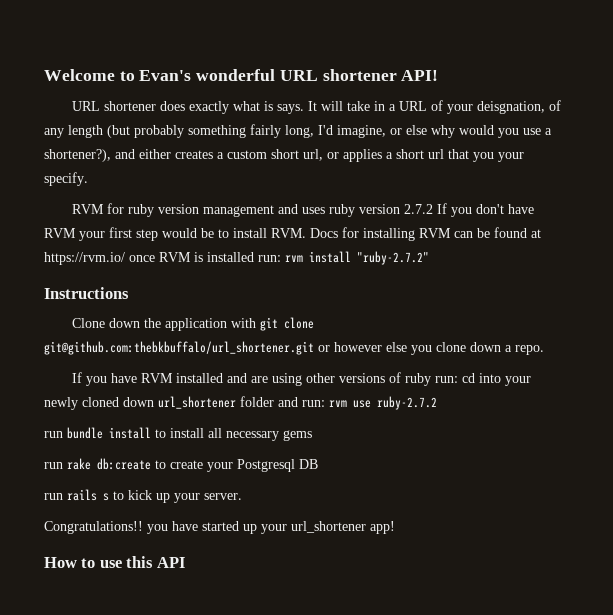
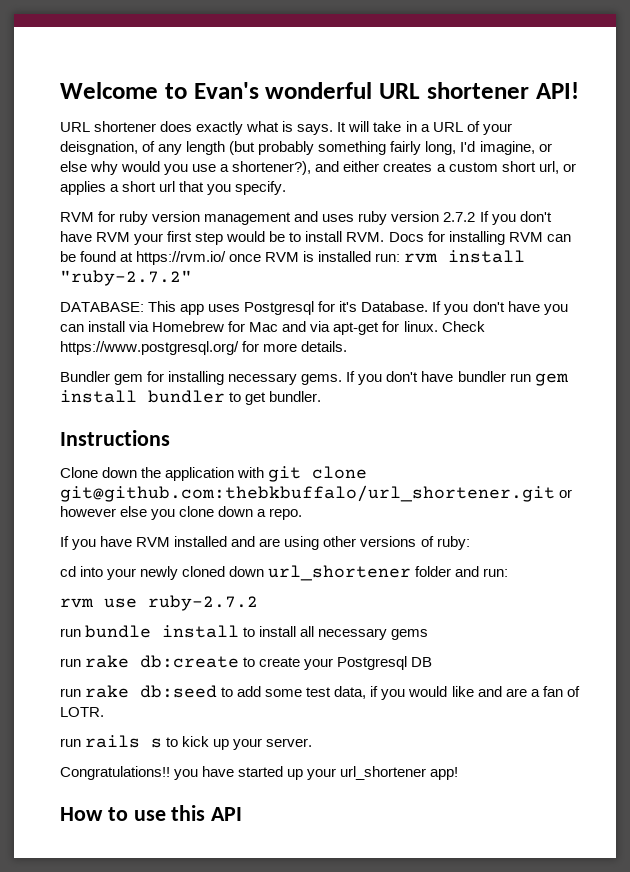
[498,152,524,162] your -> (232, 189) none
(429, 258) none -> [60,301,568,315] [60,321,485,335] [60,341,348,355] [60,371,569,386] [60,390,322,405] // DATABASE: This app uses Postgresql for it's Database. If you don't have you can install via Homebrew for Mac and via apt-get for linux. Check https://www.postgresql.org/ for more details. // Bundler gem for installing necessary gems. If you don't have bundler run gem install bundler to get bundler.
[405,373,459,386] ruby run: -> [436,536,470,550] ruby: //
(325, 403) none -> (509, 572) //
(318, 464) none -> [60,685,580,700] [60,707,104,717] // run rake db:seed to add some test data, if you would like and are a fan of LOTR.

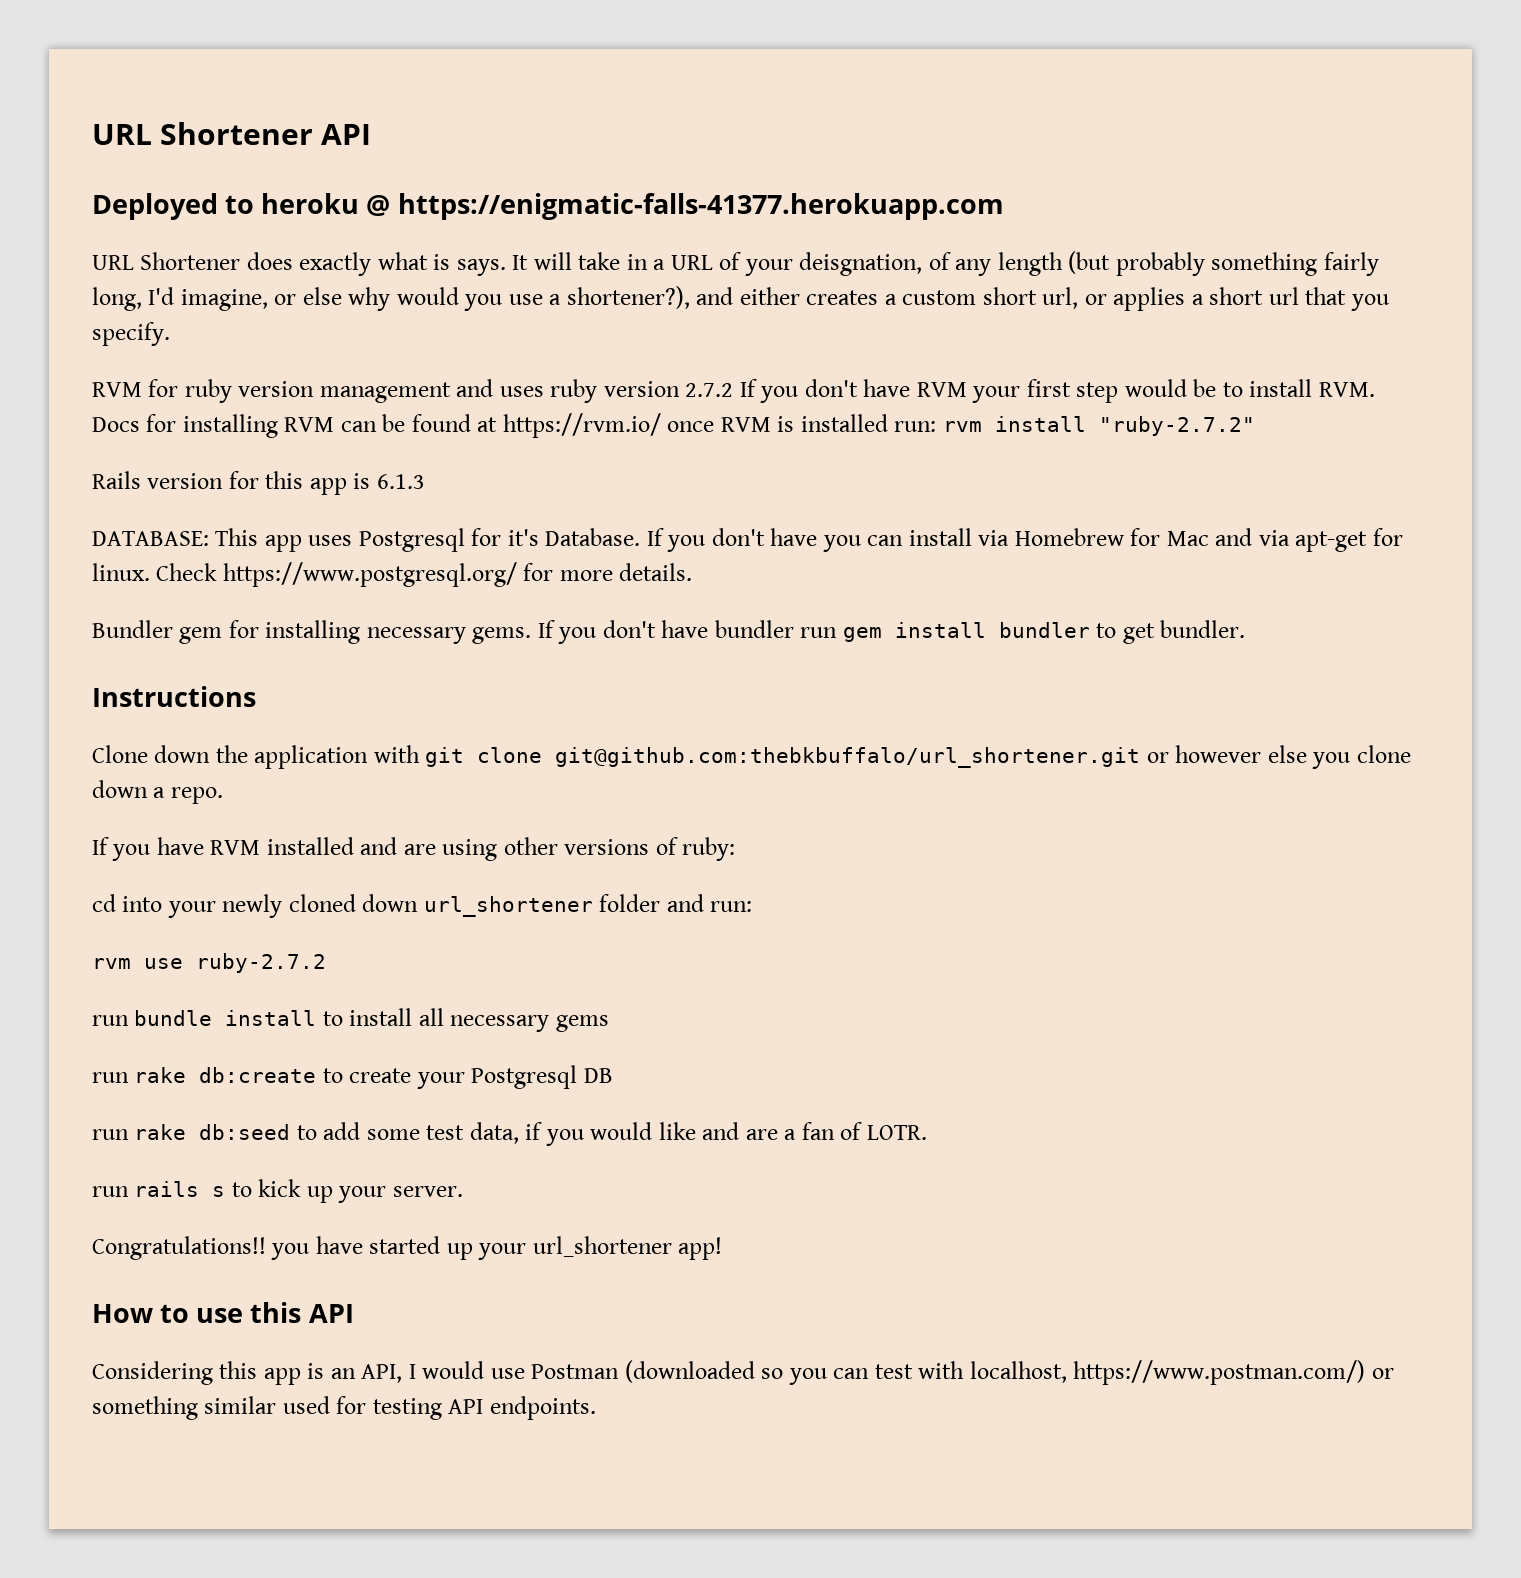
[60,82,579,99] [60,121,157,132] Welcome to Evan's wonderful URL shortener API! // URL shortener -> [92,122,371,145] [92,193,1004,220] [92,252,241,270] URL Shortener API // Deployed to heroku @ https://enigmatic-falls-41377.herokuapp.com // URL Shortener
(192, 278) none -> [92,471,425,495] // Rails version for this app is 6.1.3
(243, 814) none -> [92,1360,1394,1385] [92,1396,596,1420] // Considering this app is an API, I would use Postman (downloaded so you can test with localhost, https://www.postman.com/) or something similar used for testing API endpoints.

